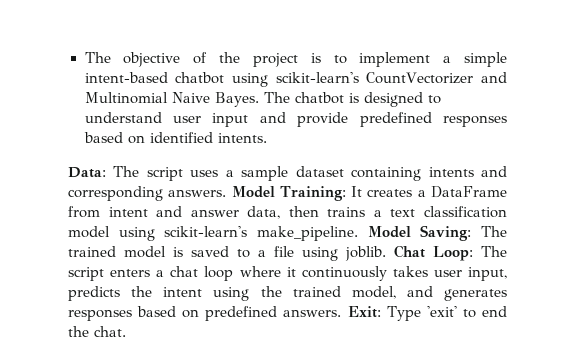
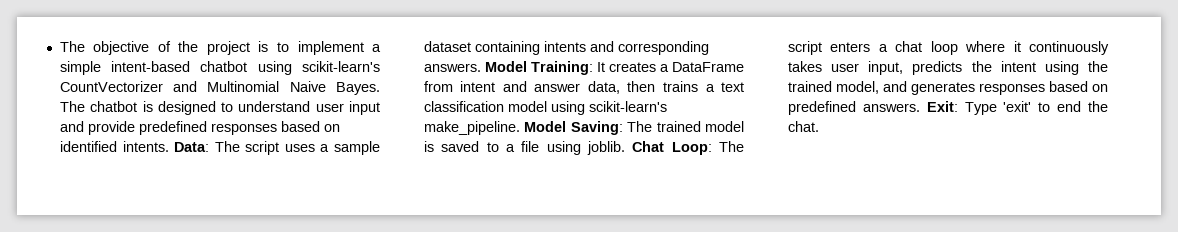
(267, 138) // -> (169, 146) none

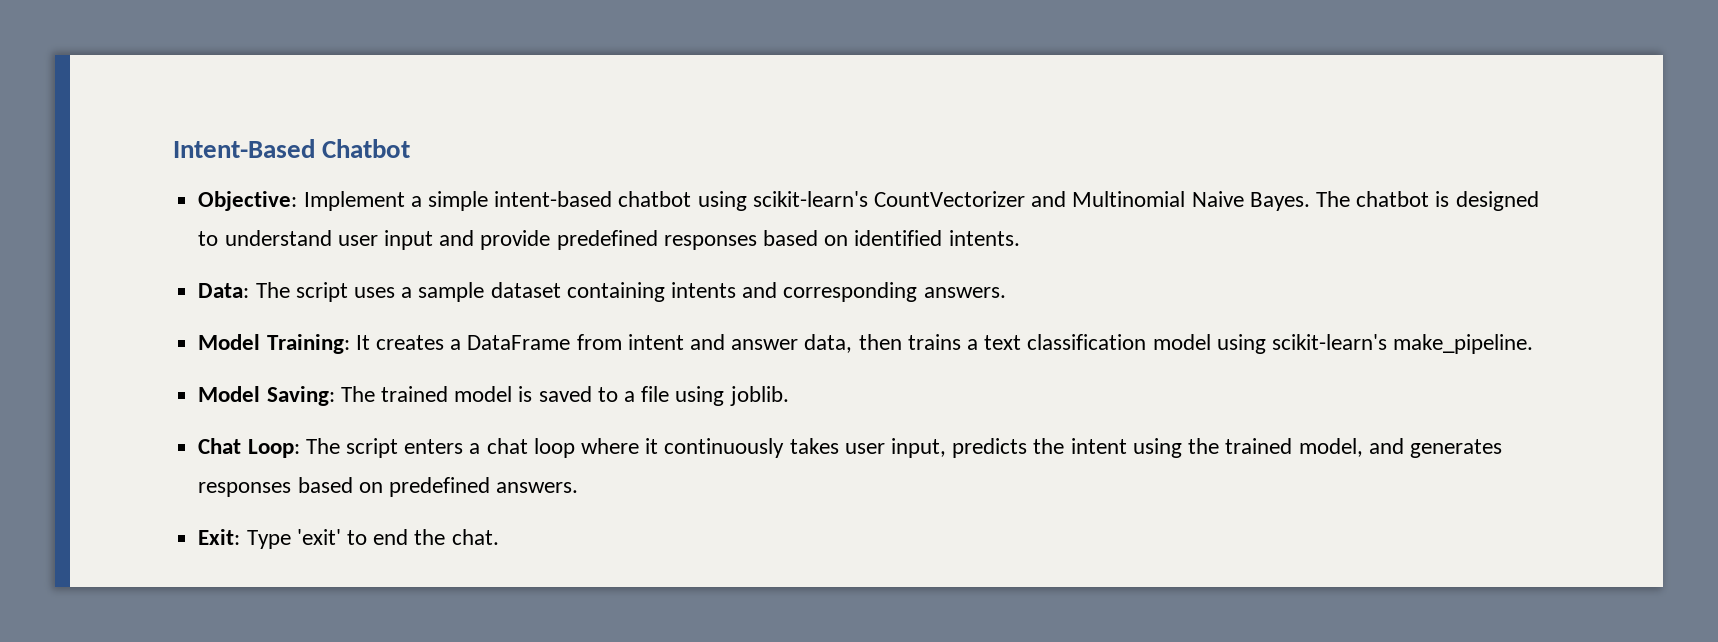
[59,41,364,55] The objective of the project is to implement -> [173,139,411,158] [198,191,405,211] Intent-Based Chatbot // Objective: Implement
(169, 146) none -> (1020, 238) //
(481, 67) none -> (1006, 292) //
(520, 128) none -> (1534, 344) //
(625, 148) none -> (789, 396) //
(920, 107) none -> (579, 487) //

